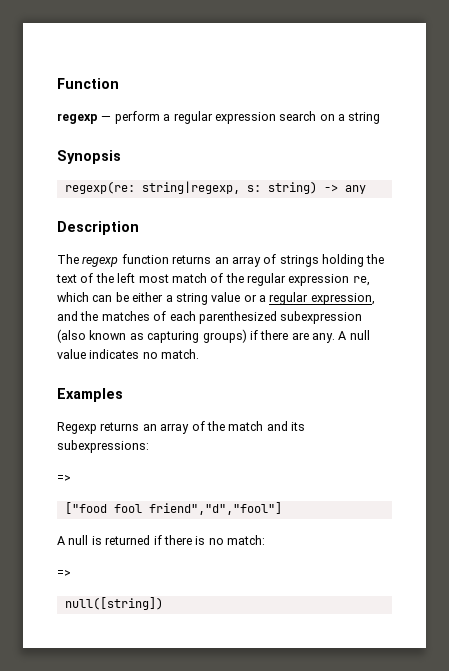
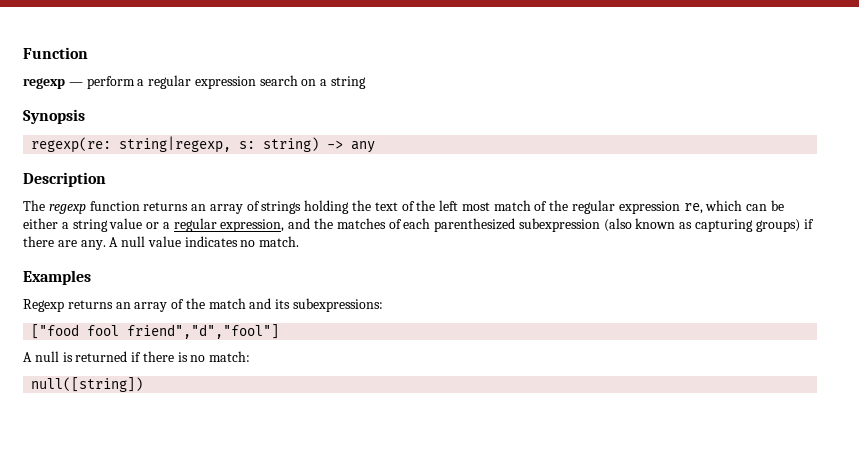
[57,475,71,482] // => -> (384, 305) none
[57,570,71,577] // => -> (251, 356) none

